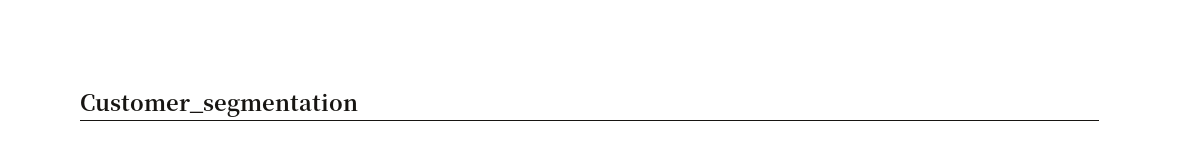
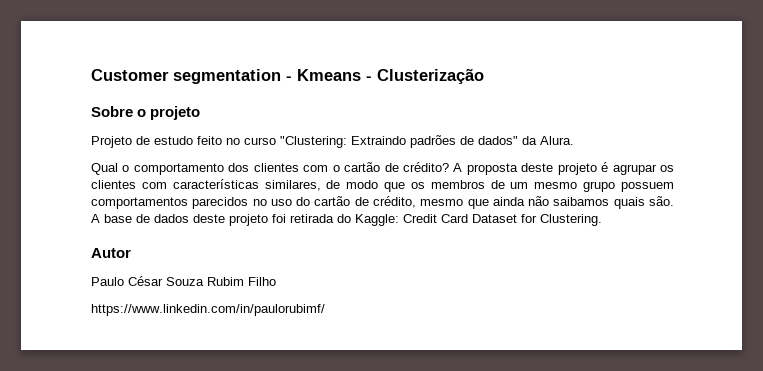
[80,93,358,117] Customer_segmentation -> [91,68,484,84] [91,106,201,120] [91,135,574,148] [91,162,674,175] [91,179,674,192] [91,196,674,209] [91,214,602,226] [91,248,131,258] [91,276,276,286] [91,304,325,316] Customer segmentation - Kmeans - Clusterização // Sobre o projeto // Projeto de estudo feito no curso "Clustering: Extraindo padrões de dados" da Alura. // Qual o comportamento dos clientes com o cartão de crédito? A proposta deste projeto é agrupar os clientes com características similares, de modo que os membros de um mesmo grupo possuem comportamentos parecidos no uso do cartão de crédito, mesmo que ainda não saibamos quais são. A base de dados deste projeto foi retirada do Kaggle: Credit Card Dataset for Clustering. // Autor // Paulo César Souza Rubim Filho // https://www.linkedin.com/in/paulorubimf/

